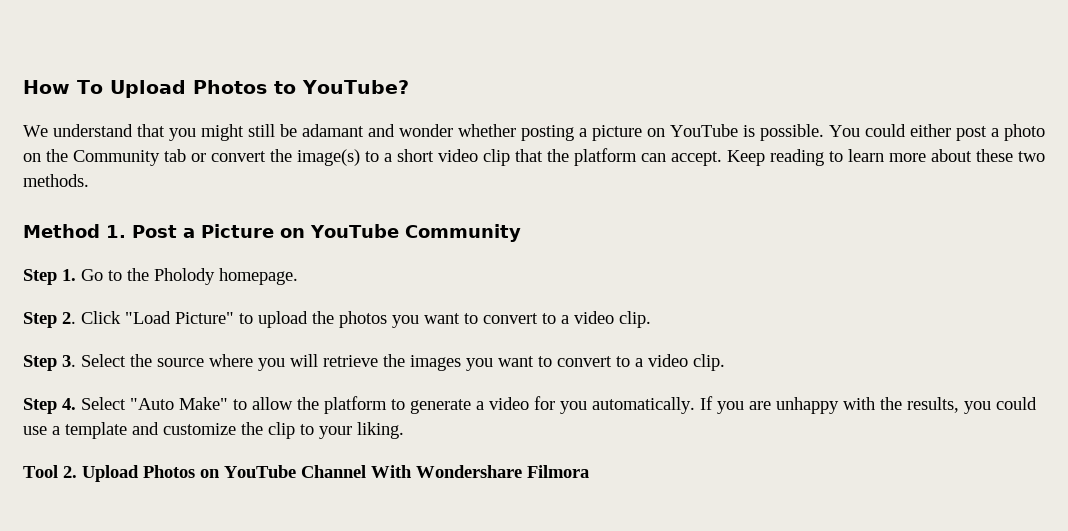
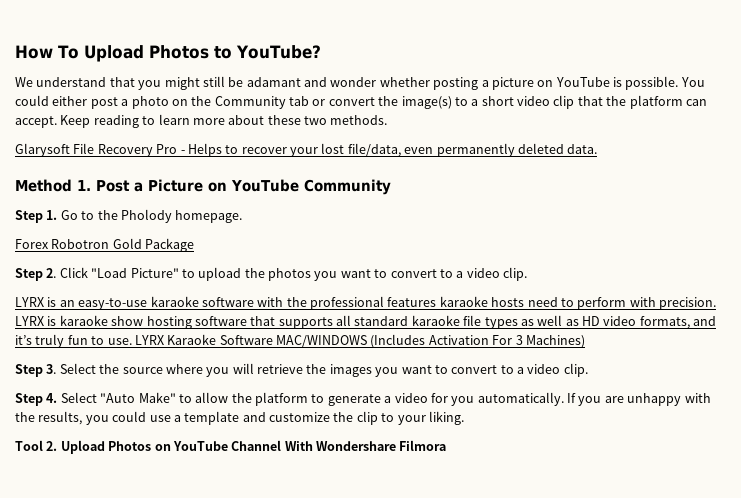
(89, 180) none -> [15,143,598,157] // Glarysoft File Recovery Pro - Helps to recover your lost file/data, even permanently deleted data.
(298, 276) none -> [15,238,195,252] // Forex Robotron Gold Package
(651, 319) none -> [15,296,716,310] [15,315,717,329] [15,334,585,348] // LYRX is an easy-to-use karaoke software with the professional features karaoke hosts need to perform with precision. LYRX is karaoke show hosting software that supports all standard karaoke file types as well as HD video formats, and it’s truly fun to use. LYRX Karaoke Software MAC/WINDOWS (Includes Activation For 3 Machines)

